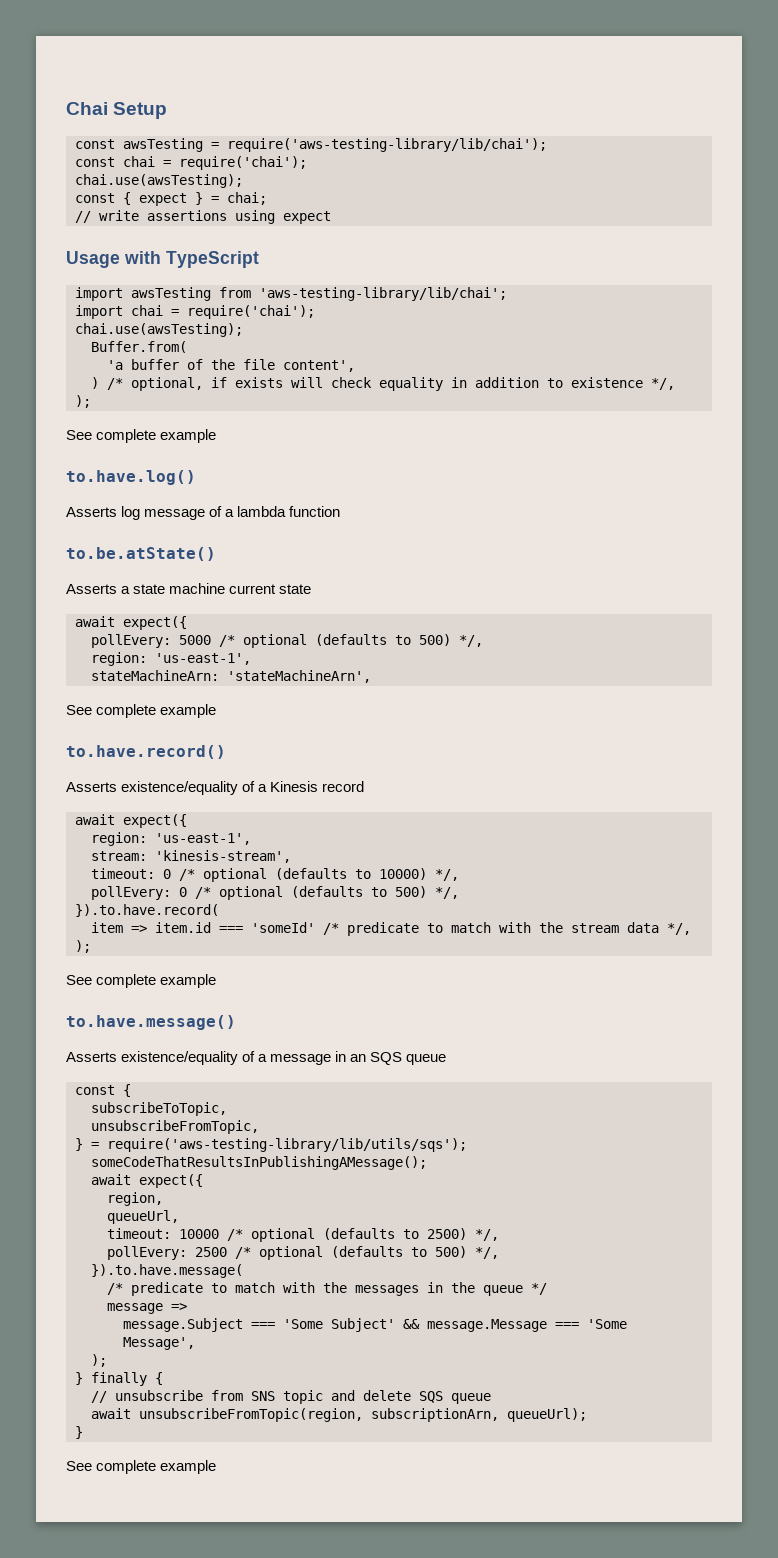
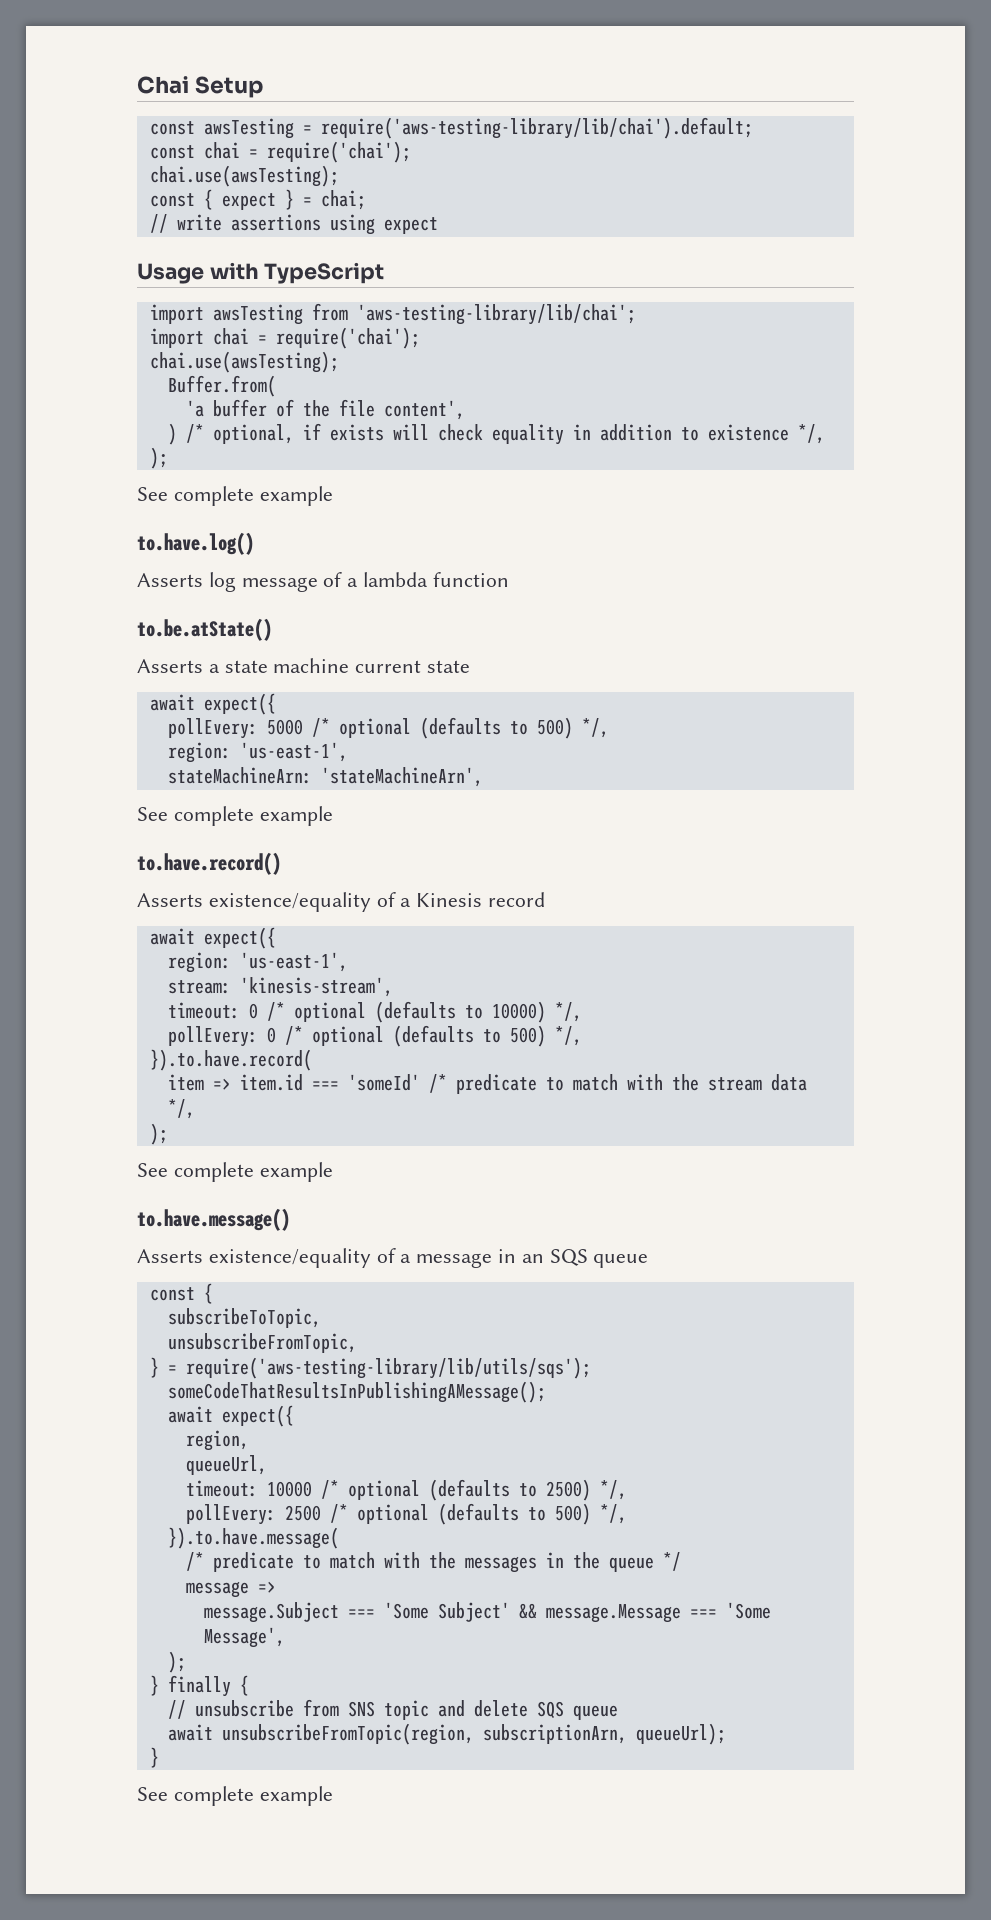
[227,138,547,152] require('aws-testing-library/lib/chai'); -> [320,117,753,139] require('aws-testing-library/lib/chai').default;

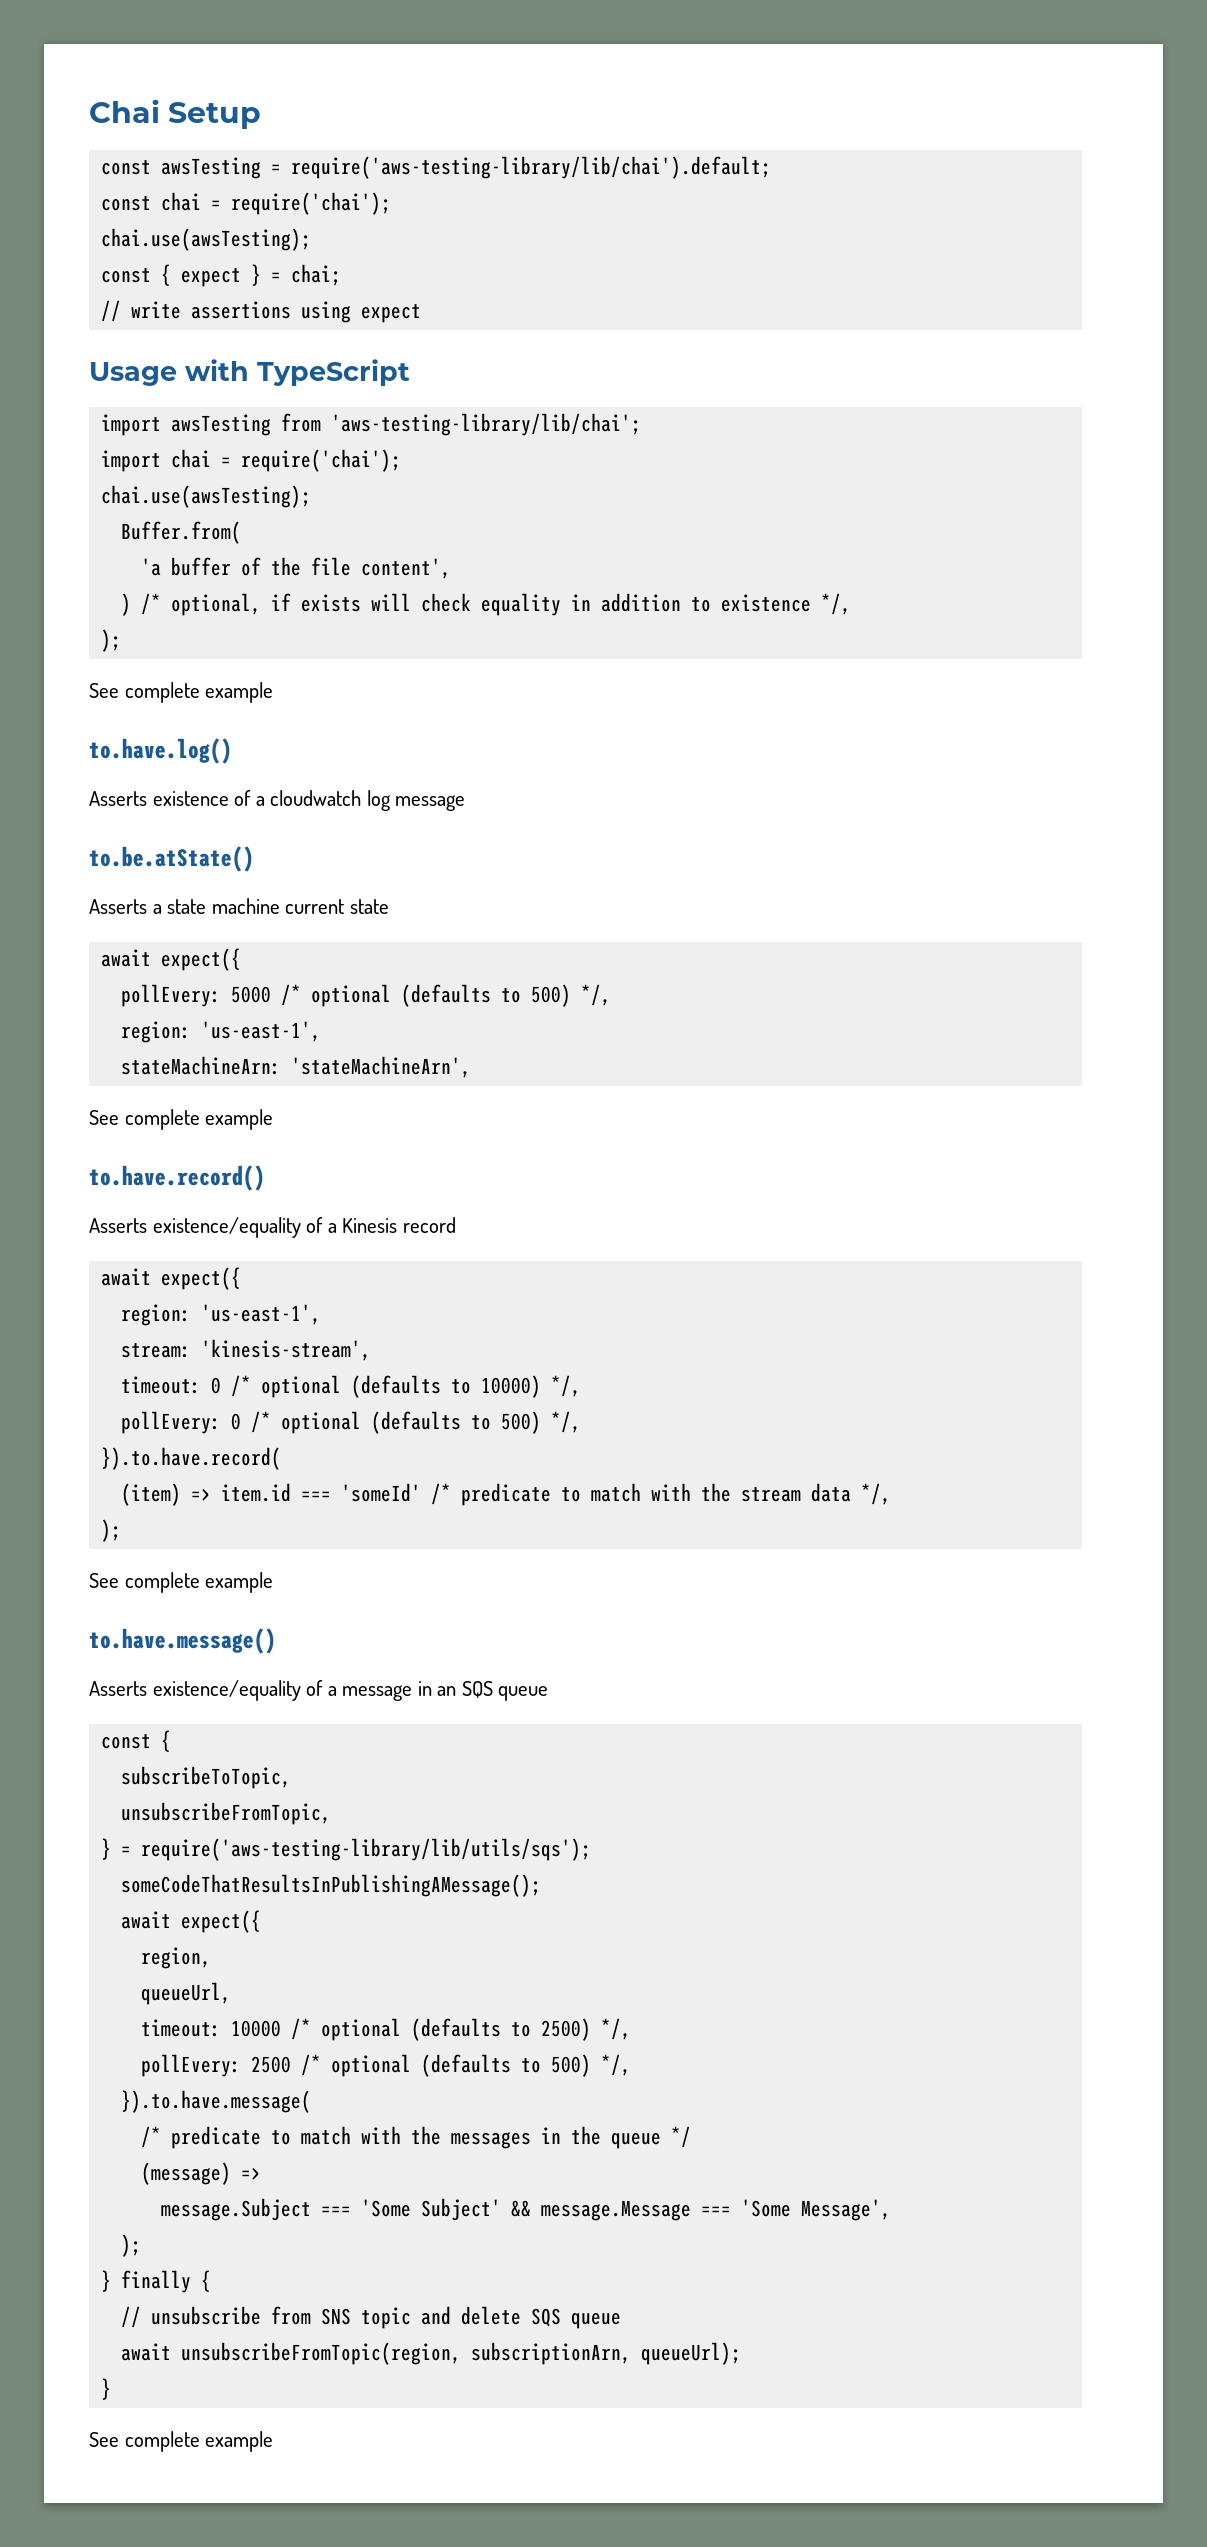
[208,572,509,592] log message of a lambda function -> [152,790,466,811] existence of a cloudwatch log message
[167,1074,204,1091] item -> [121,1483,182,1506] (item)
[185,1581,249,1598] message -> [141,2162,232,2185] (message)

